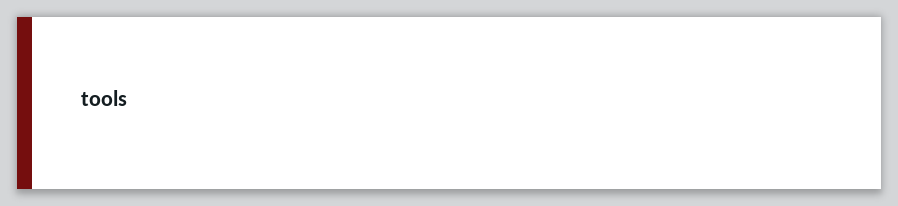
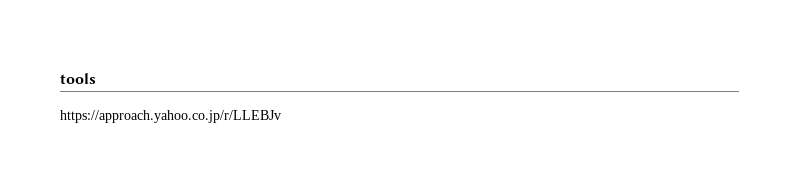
(127, 98) none -> [60,110,281,123] // https://approach.yahoo.co.jp/r/LLEBJv

